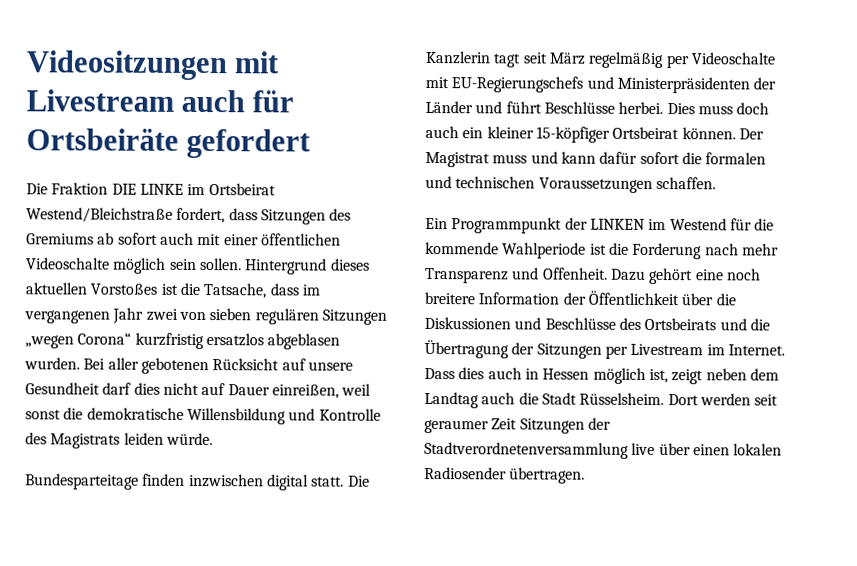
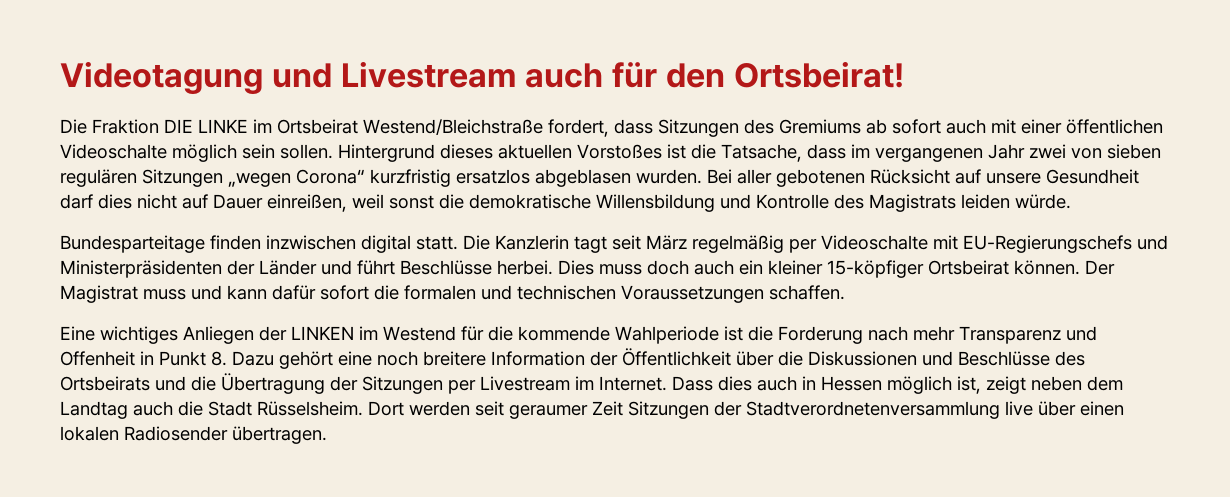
[26,50,281,81] Videositzungen mit -> [60,61,333,95] Videotagung und
[26,128,312,159] Ortsbeiräte gefordert -> [666,61,905,88] den Ortsbeirat!
[425,217,563,234] Ein Programmpunkt -> [60,326,254,344] Eine wichtiges Anliegen
[542,267,608,280] Offenheit. -> [60,351,227,366] Offenheit in Punkt 8.

